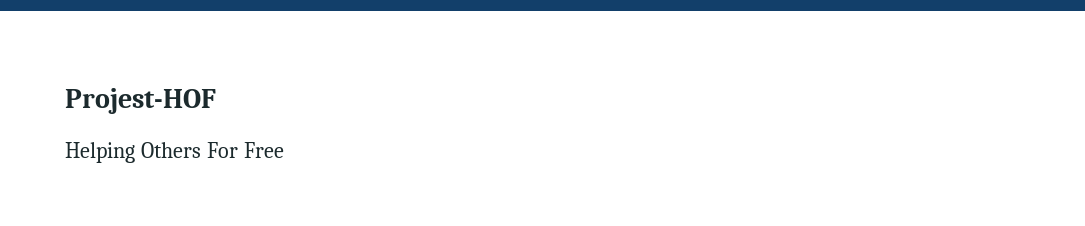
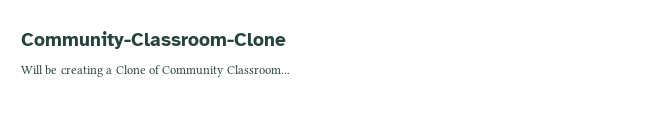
[65,88,216,114] [65,142,284,163] Projest-HOF // Helping Others For Free -> [21,31,286,49] [21,65,290,77] Community-Classroom-Clone // Will be creating a Clone of Community Classroom...

